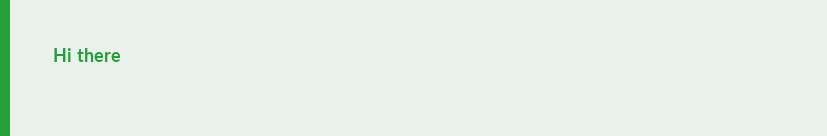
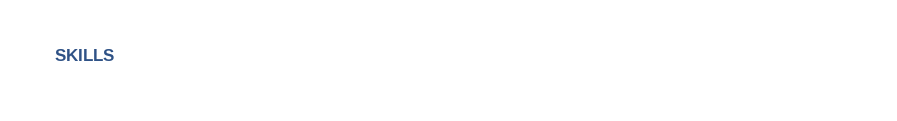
[53,48,121,62] Hi there -> [55,49,114,61] SKILLS

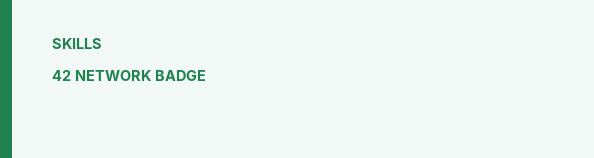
(114, 55) none -> [52,70,206,81] // 42 NETWORK BADGE

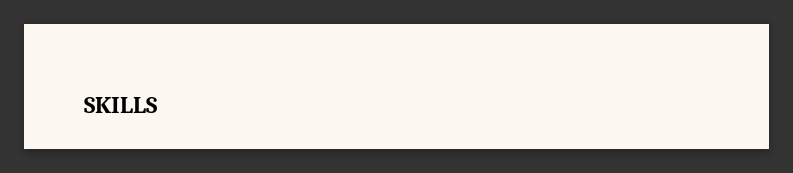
[52,70,206,81] // 42 NETWORK BADGE -> (157, 105) none

